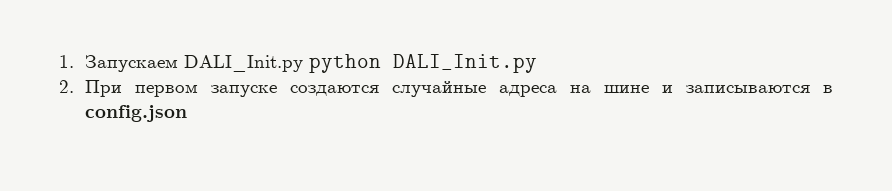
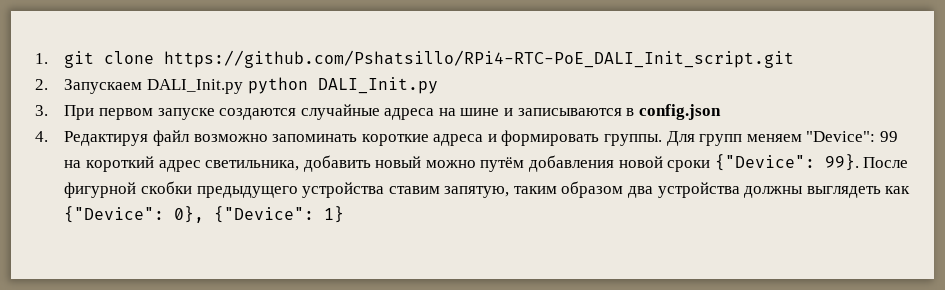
(74, 61) none -> [64,50,795,68] [35,79,48,90] git clone https://github.com/Pshatsillo/RPi4-RTC-PoE_DALI_Init_script.git // 2.
[59,80,74,93] 2. -> [35,105,48,116] 3.
(188, 113) none -> [35,130,899,146] [64,154,909,172] [64,181,911,198] [64,206,345,223] // 4. Редактируя файл возможно запоминать короткие адреса и формировать группы. Для групп меняем "Device": 99 на короткий адрес светильника, добавить новый можно путём добавления новой сроки {"Device": 99}. После фигурной скобки предыдущего устройства ставим запятую, таким образом два устройства должны выглядеть как {"Device": 0}, {"Device": 1}

